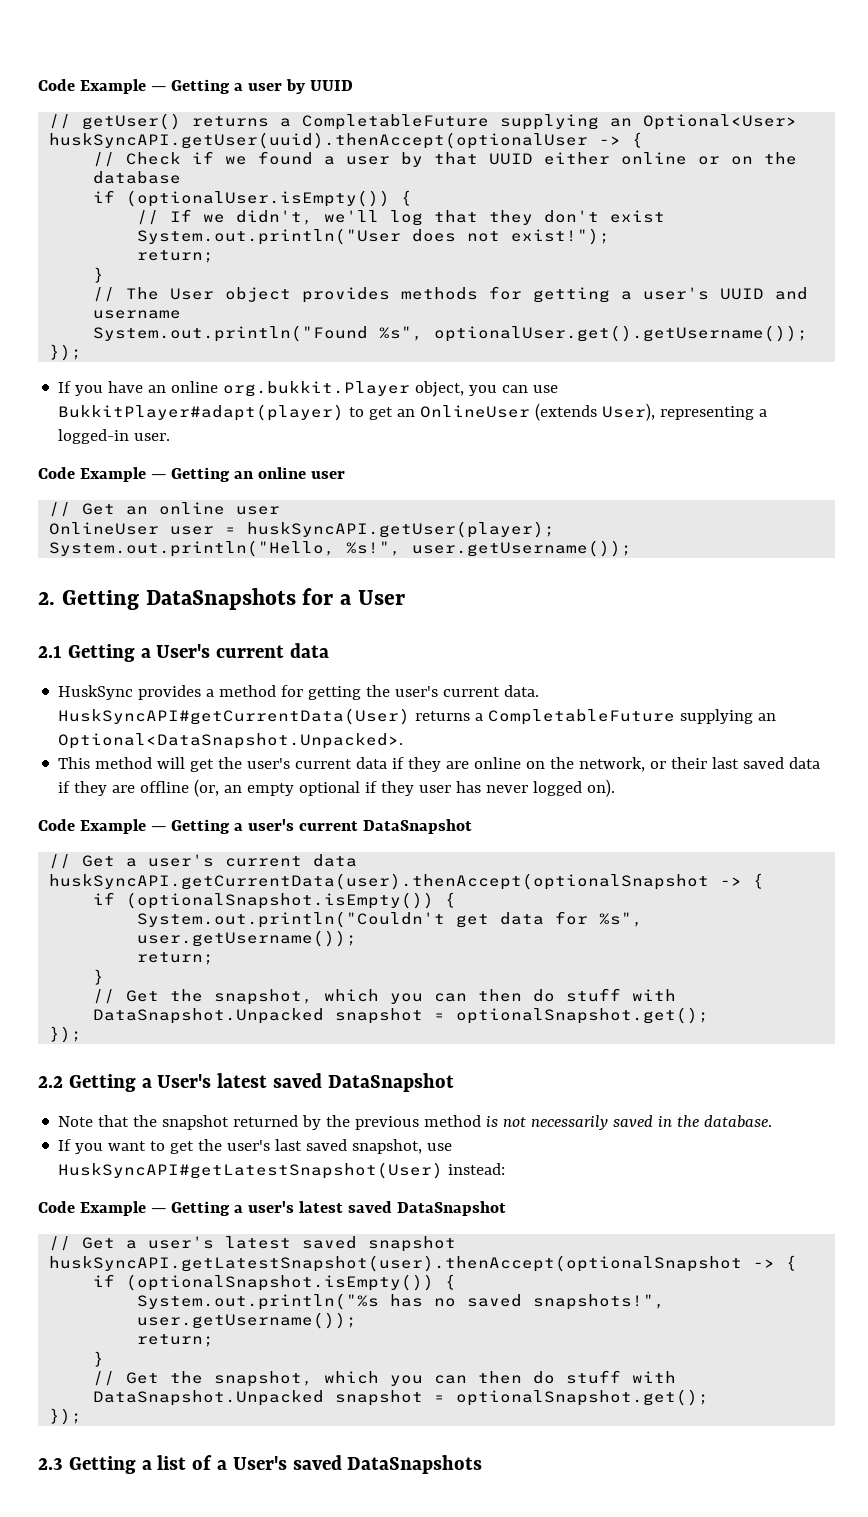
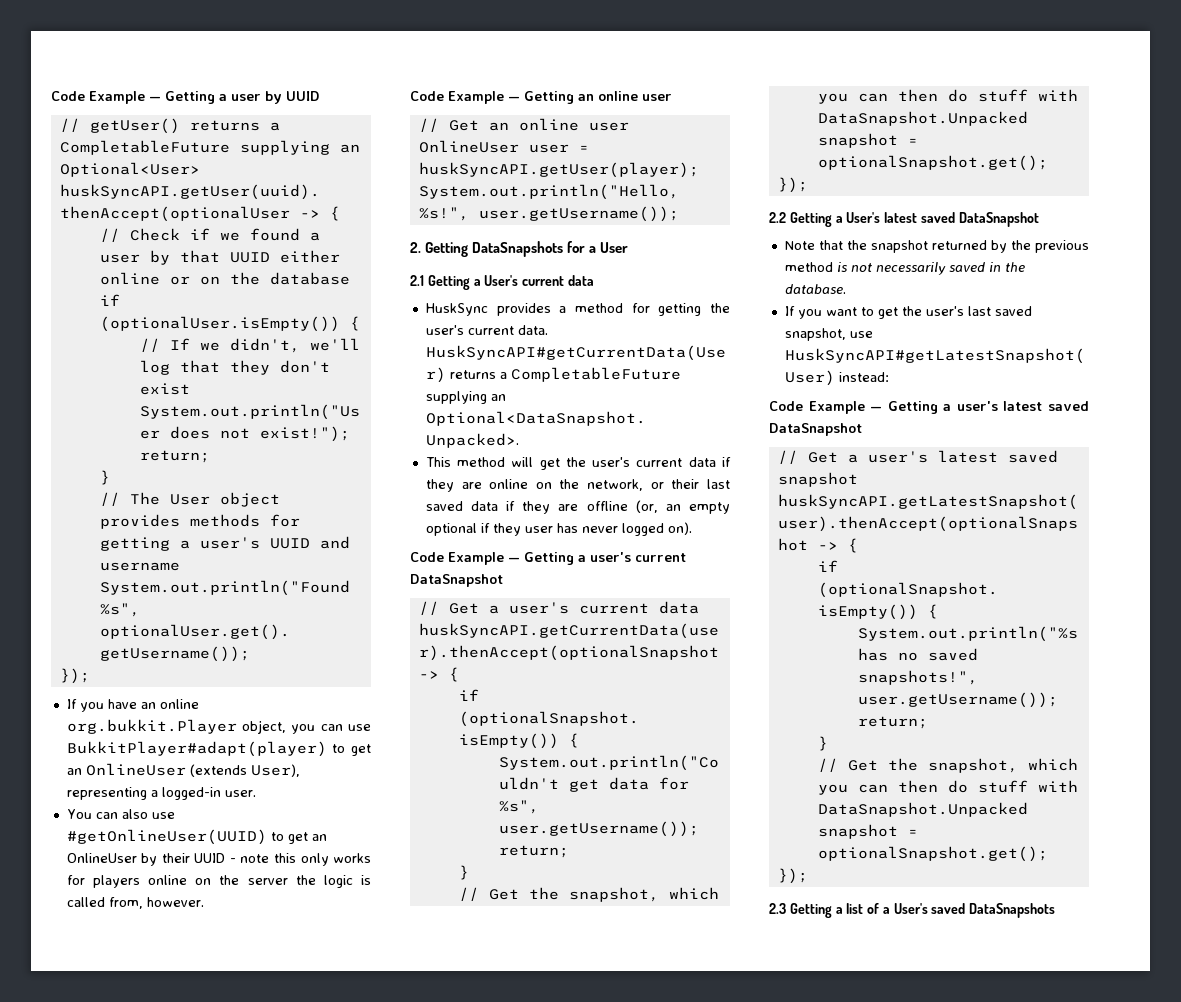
(171, 437) none -> [66,809,175,819] [66,829,327,845] [66,853,371,866] [66,875,371,888] [66,897,204,909] // You can also use #getOnlineUser(UUID) to get an OnlineUser by their UUID - note this only works for players online on the server the logic is called from, however.

